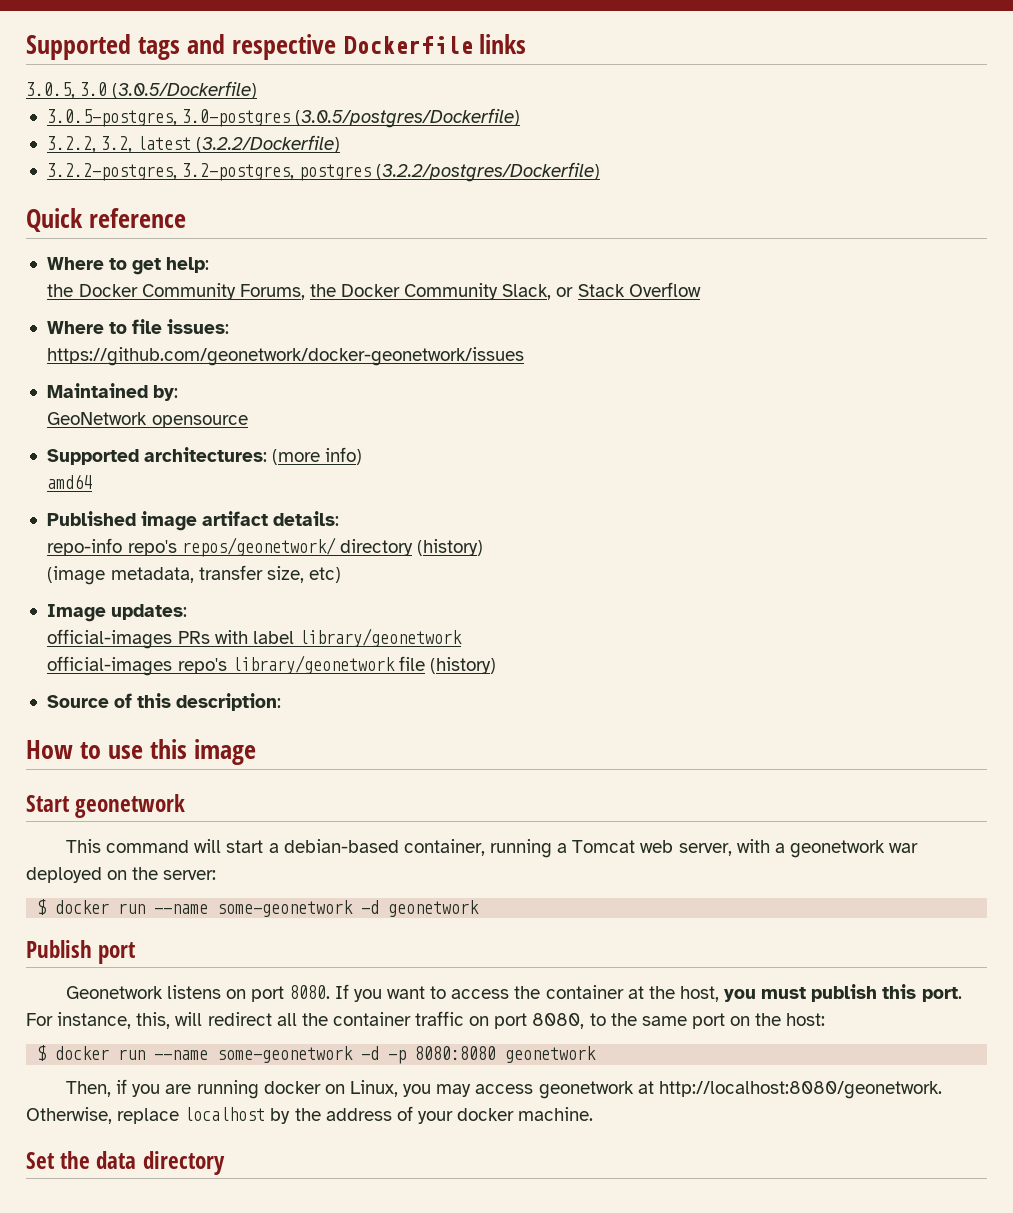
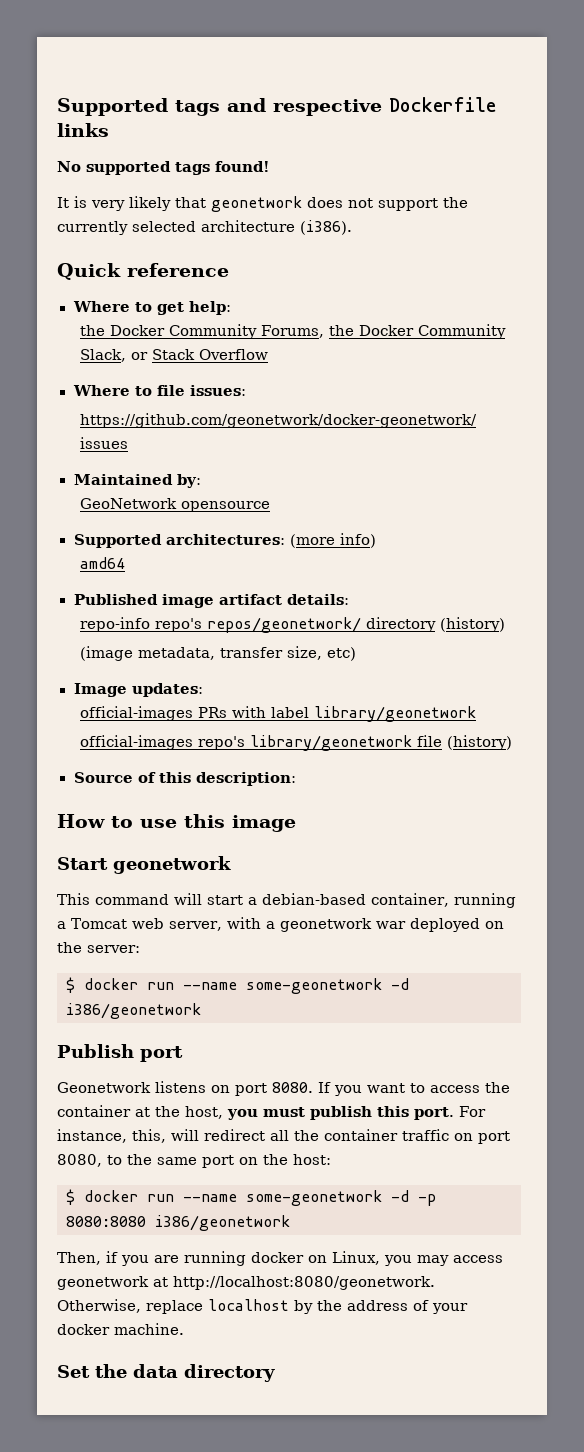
[26,81,258,99] [46,108,521,128] [46,135,341,153] [46,162,601,182] 3.0.5, 3.0 (3.0.5/Dockerfile) // 3.0.5-postgres, 3.0-postgres (3.0.5/postgres/Dockerfile) // 3.2.2, 3.2, latest (3.2.2/Dockerfile) // 3.2.2-postgres, 3.2-postgres, postgres (3.2.2/postgres/Dockerfile) -> [57,161,270,175] [57,196,468,212] [57,220,352,235] No supported tags found! // It is very likely that geonetwork does not support the currently selected architecture (i386).
[388,900,480,917] geonetwork -> [66,1003,201,1019] i386/geonetwork
[505,1046,597,1063] geonetwork -> [155,1215,290,1231] i386/geonetwork

